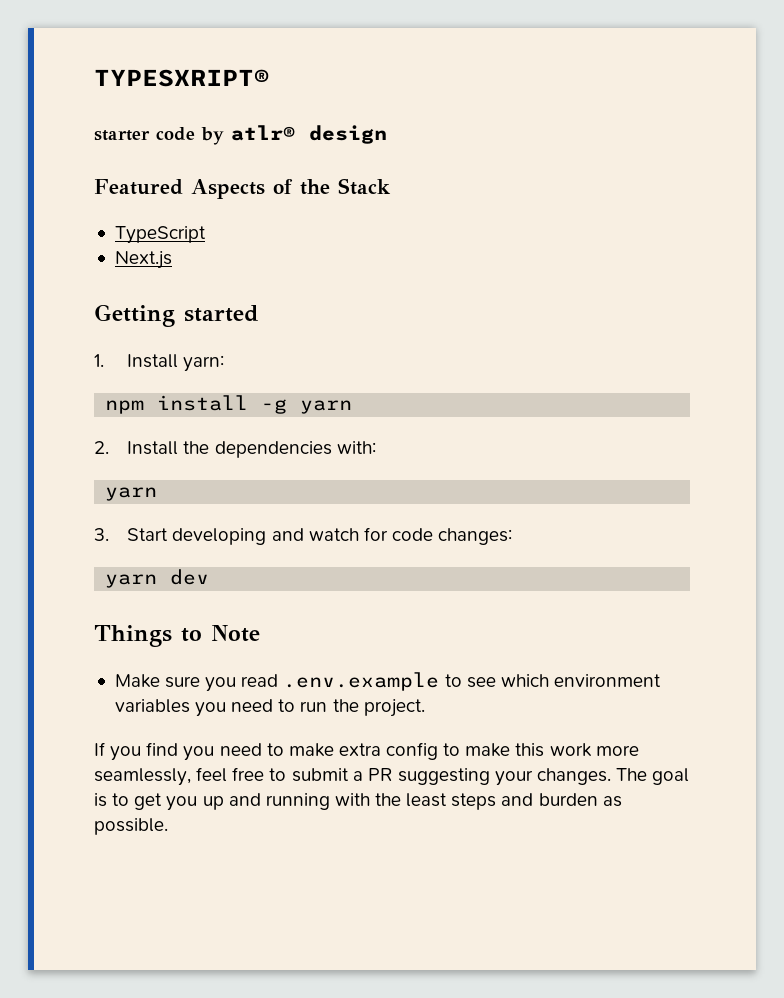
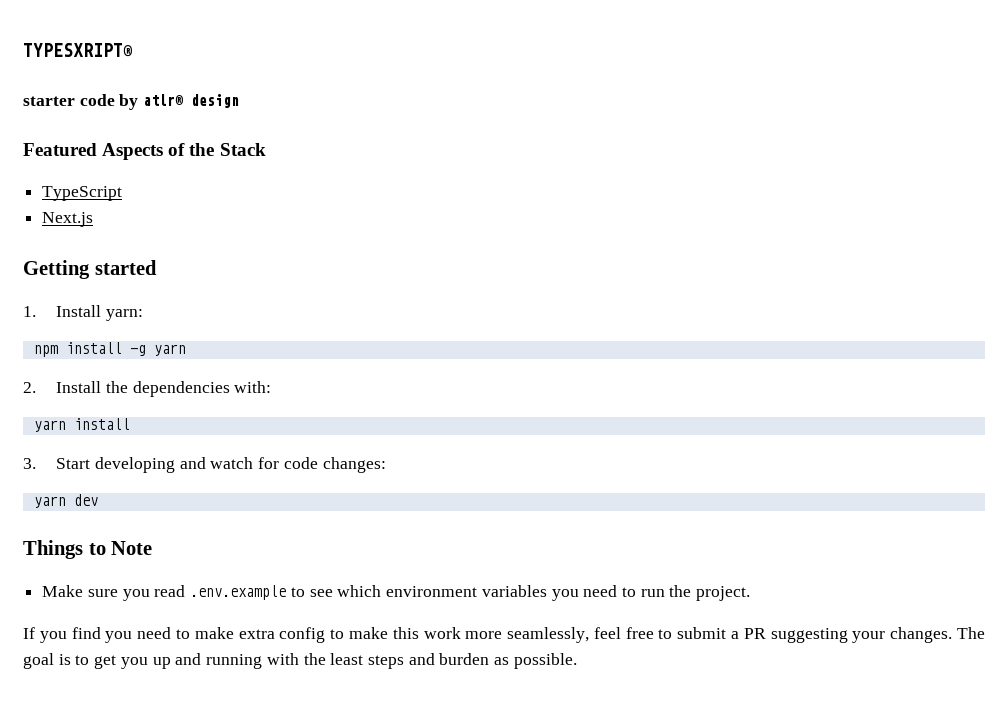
(158, 494) none -> [73,418,130,430] install

